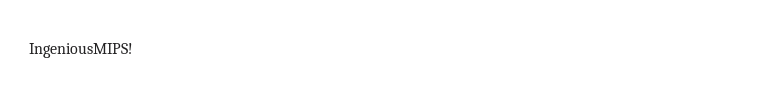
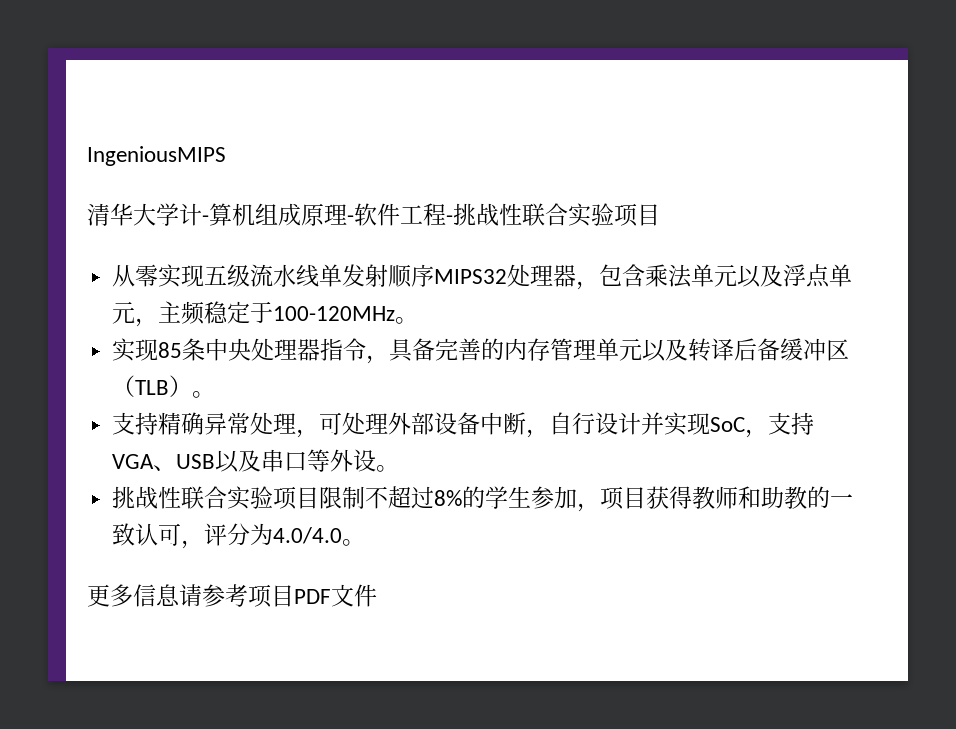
[29,43,133,58] IngeniousMIPS! -> [87,146,226,166] [87,203,660,227] [112,264,853,290] [112,301,419,327] [112,338,850,364] [112,375,216,398] [112,412,815,438] [112,449,400,473] [112,486,854,512] [112,523,366,549] [87,584,377,608] IngeniousMIPS // 清华大学计-算机组成原理-软件工程-挑战性联合实验项目 // 从零实现五级流水线单发射顺序MIPS32处理器，包含乘法单元以及浮点单元，主频稳定于100-120MHz。 // 实现85条中央处理器指令，具备完善的内存管理单元以及转译后备缓冲区（TLB）。 // 支持精确异常处理，可处理外部设备中断，自行设计并实现SoC，支持VGA、USB以及串口等外设。 // 挑战性联合实验项目限制不超过8%的学生参加，项目获得教师和助教的一致认可，评分为4.0/4.0。 // 更多信息请参考项目PDF文件

